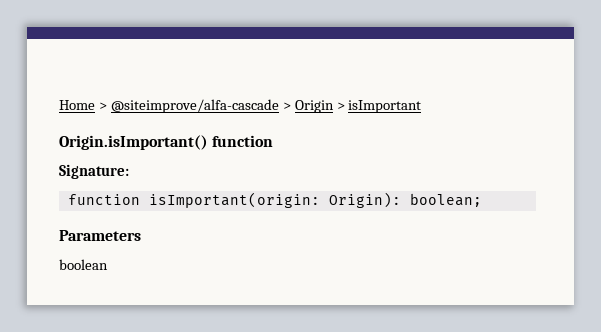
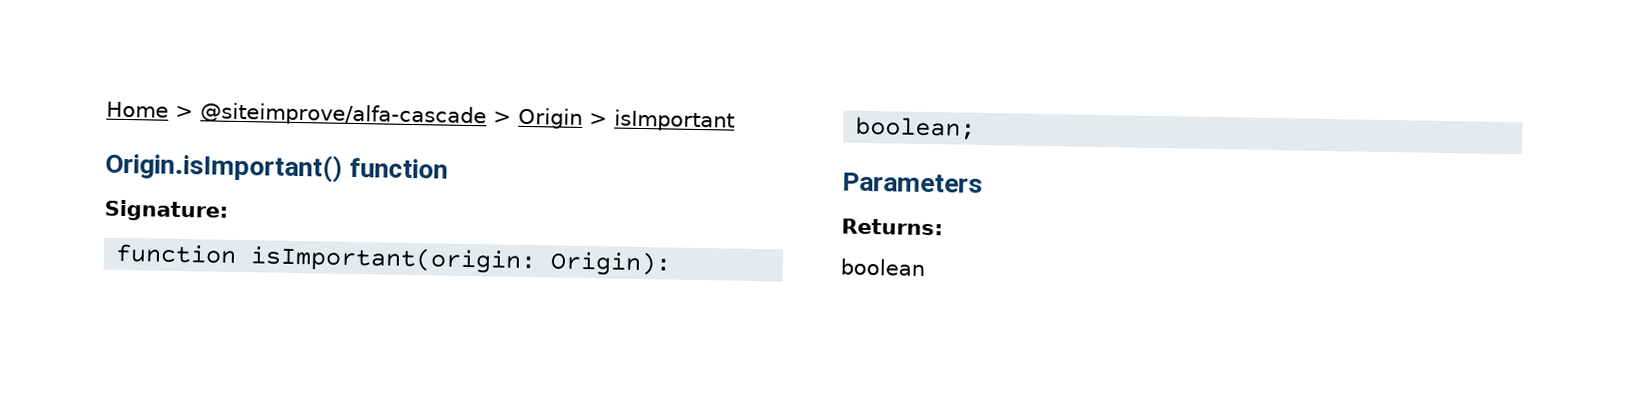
(141, 235) none -> [841,218,943,236] // Returns:

